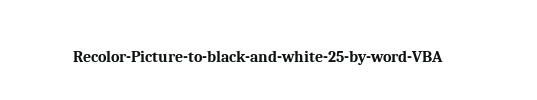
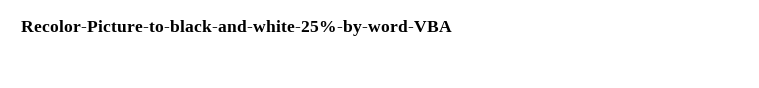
[73,50,443,65] Recolor-Picture-to-black-and-white-25-by-word-VBA -> [21,20,452,36] Recolor-Picture-to-black-and-white-25%-by-word-VBA

